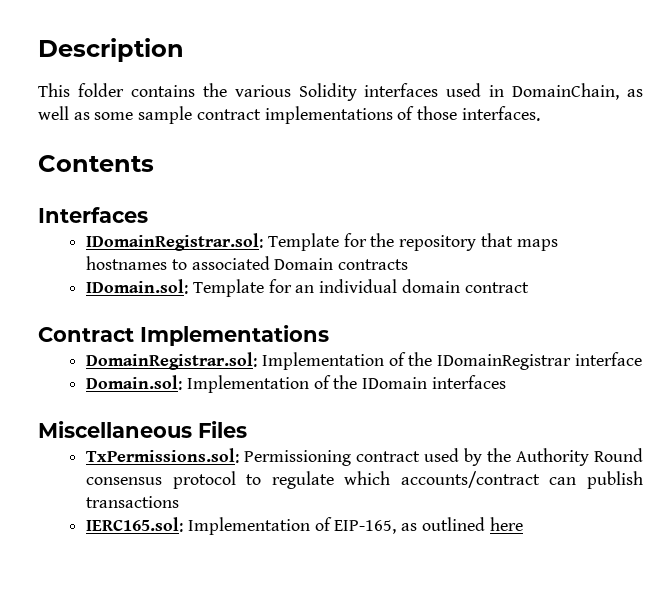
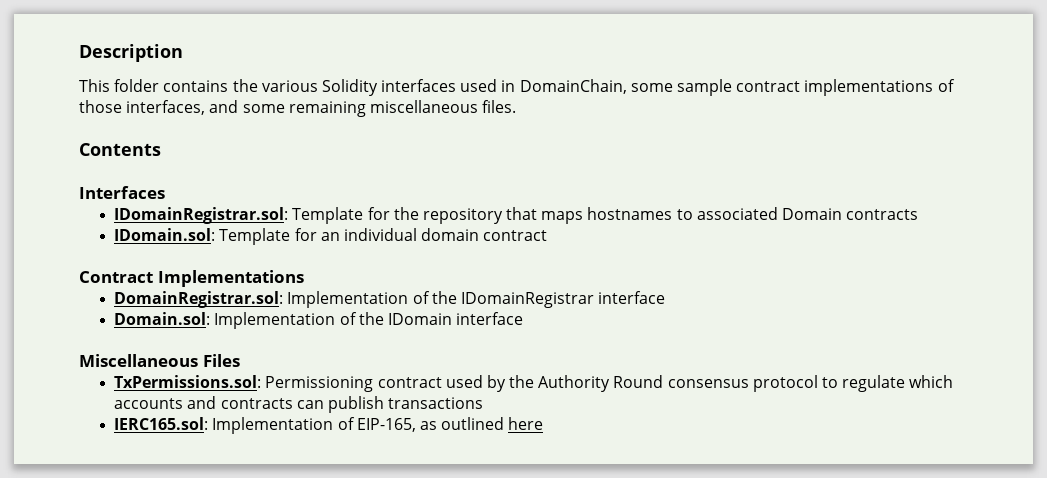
[626,89,643,97] [38,106,90,120] as well as -> (627, 86) none
[461,106,540,121] interfaces. -> [126,100,517,117] interfaces, and some remaining miscellaneous files.
[431,375,506,389] interfaces -> [456,312,524,325] interface
[400,471,540,488] accounts/contract -> [114,396,293,409] accounts and contracts

